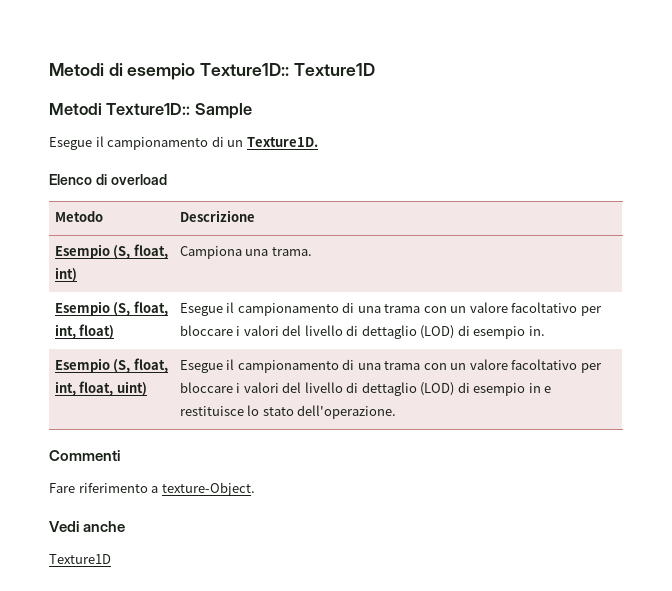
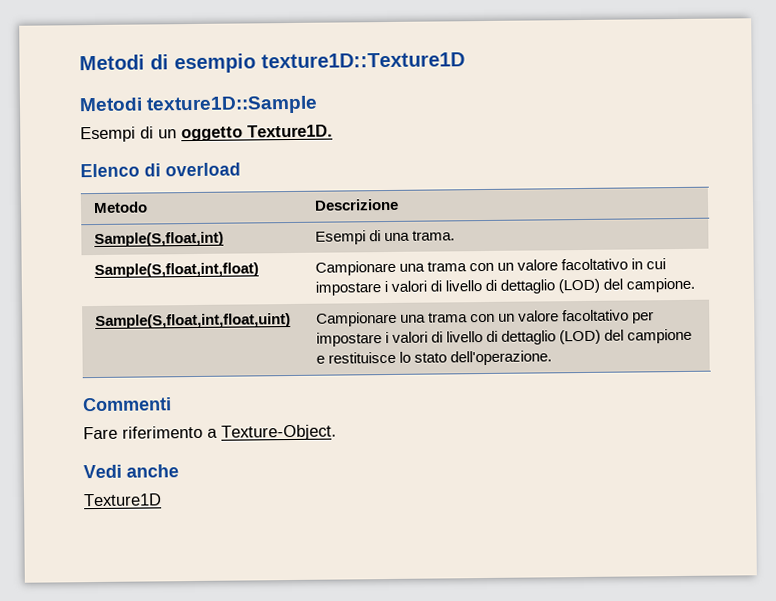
[200,63,375,76] [49,103,252,119] [49,136,209,150] Texture1D:: Texture1D // Metodi Texture1D:: Sample // Esegue il campionamento -> [261,52,465,69] [79,95,319,115] [80,126,136,143] texture1D::Texture1D // Metodi texture1D::Sample // Esempi
(244, 143) none -> [181,126,243,142] oggetto
[54,244,168,259] [54,267,77,282] [179,246,312,259] [54,301,168,316] [54,324,115,339] [179,302,602,316] [179,325,545,339] [54,358,168,373] [54,381,147,396] [179,359,602,373] [179,382,541,396] Esempio (S, float, int) | Campiona una trama. // Esempio (S, float, int, float) | Esegue il campionamento di una trama con un valore facoltativo per bloccare i valori del livello di dettaglio (LOD) di esempio in. // Esempio (S, float, int, float, uint) | Esegue il campionamento di una trama con un valore facoltativo per bloccare i valori del livello di dettaglio (LOD) di esempio in -> [93,231,224,248] [314,230,455,245] [93,262,259,279] [314,258,666,276] [314,277,696,296] [94,313,291,330] [315,309,654,327] [315,328,693,347] Sample(S,float,int) | Esempi di una trama. // Sample(S,float,int,float) | Campionare una trama con un valore facoltativo in cui impostare i valori di livello di dettaglio (LOD) del campione. // Sample(S,float,int,float,uint) | Campionare una trama con un valore facoltativo per impostare i valori di livello di dettaglio (LOD) del campione
[161,482,255,496] texture-Object. -> [221,424,337,441] Texture-Object.

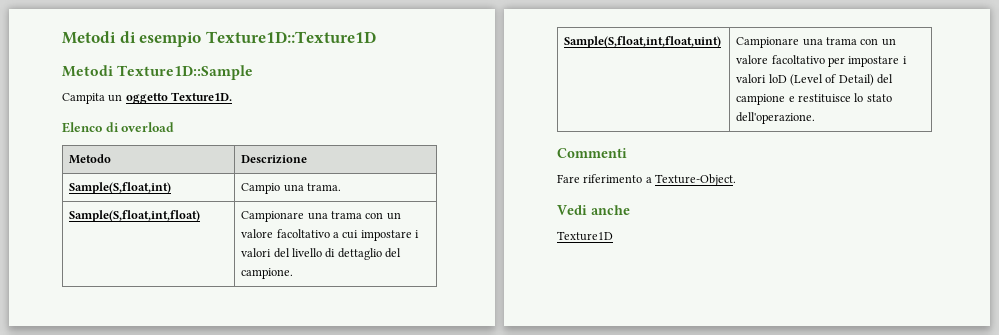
[261,52,465,69] [79,95,319,115] [80,126,154,143] texture1D::Texture1D // Metodi texture1D::Sample // Esempi di -> [205,31,376,43] [62,65,254,80] [62,93,105,104] Texture1D::Texture1D // Metodi Texture1D::Sample // Campita
[314,230,381,245] Esempi di -> [241,183,281,194] Campio
[630,258,643,270] in -> [333,232,340,238] a
[429,278,600,294] di livello di dettaglio (LOD) -> [273,248,382,260] del livello di dettaglio
[430,329,601,345] di livello di dettaglio (LOD) -> [768,74,874,86] loD (Level of Detail)

